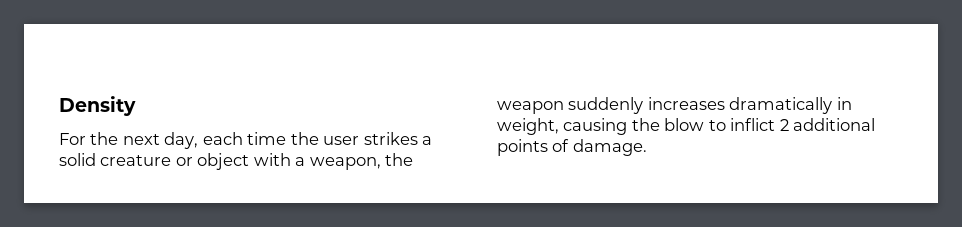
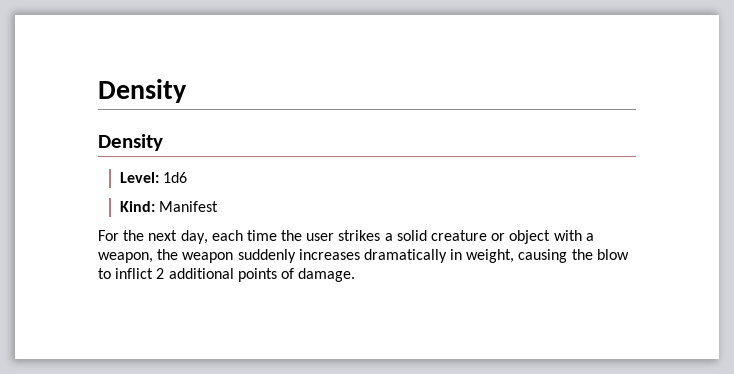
[59,96,136,116] Density -> [98,79,187,103] [98,134,163,151] [119,172,187,183] [119,201,218,212] Density // Density // Level: 1d6 // Kind: Manifest

